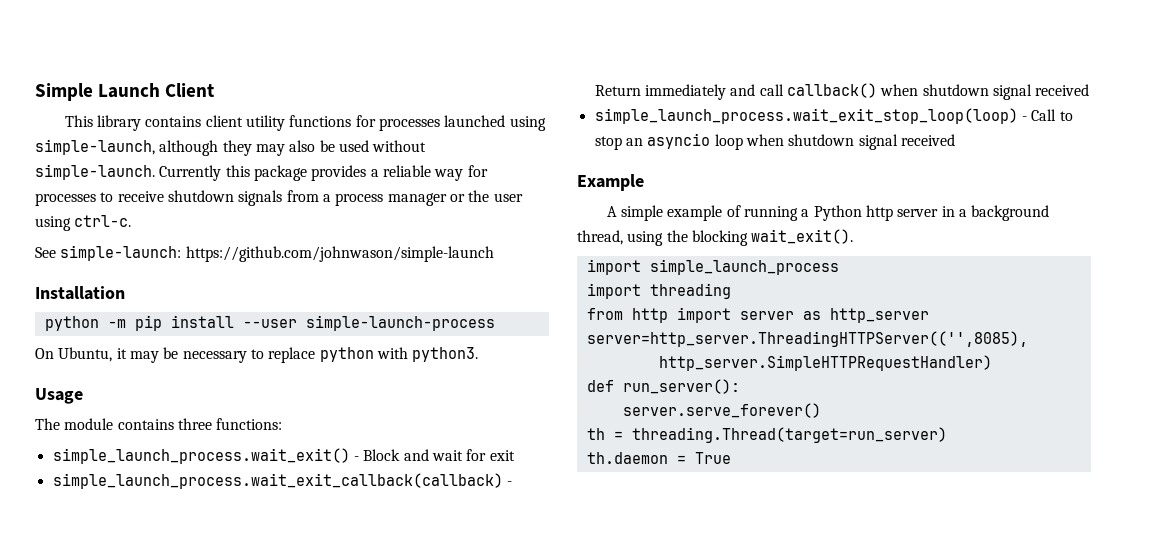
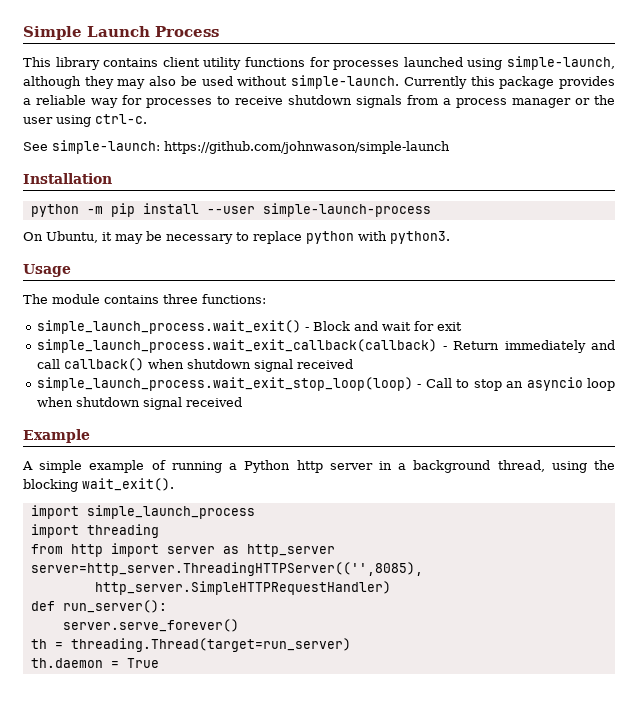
[165,83,215,97] Client -> [155,26,219,37] Process

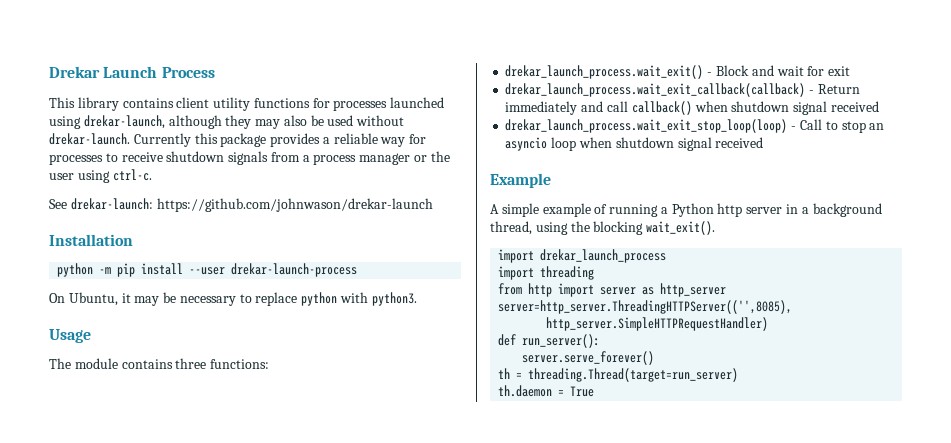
[23,26,82,40] Simple -> [49,66,100,78] Drekar
[507,56,616,70] simple-launch, -> [83,115,165,129] drekar-launch,
[291,75,400,89] simple-launch. -> [49,133,130,145] drekar-launch.
[52,140,450,154] simple-launch: https://github.com/johnwason/simple-launch -> [70,198,433,212] drekar-launch: https://github.com/johnwason/drekar-launch
[262,203,431,217] simple-launch-process -> [231,263,358,277] drekar-launch-process
[36,320,301,334] simple_launch_process.wait_exit() -> [505,65,704,79] drekar_launch_process.wait_exit()
[36,339,437,353] simple_launch_process.wait_exit_callback(callback) -> [505,83,806,97] drekar_launch_process.wait_exit_callback(callback)
[36,377,413,391] simple_launch_process.wait_exit_stop_loop(loop) -> [505,119,788,133] drekar_launch_process.wait_exit_stop_loop(loop)
[86,505,255,519] simple_launch_process -> [540,249,667,263] drekar_launch_process

